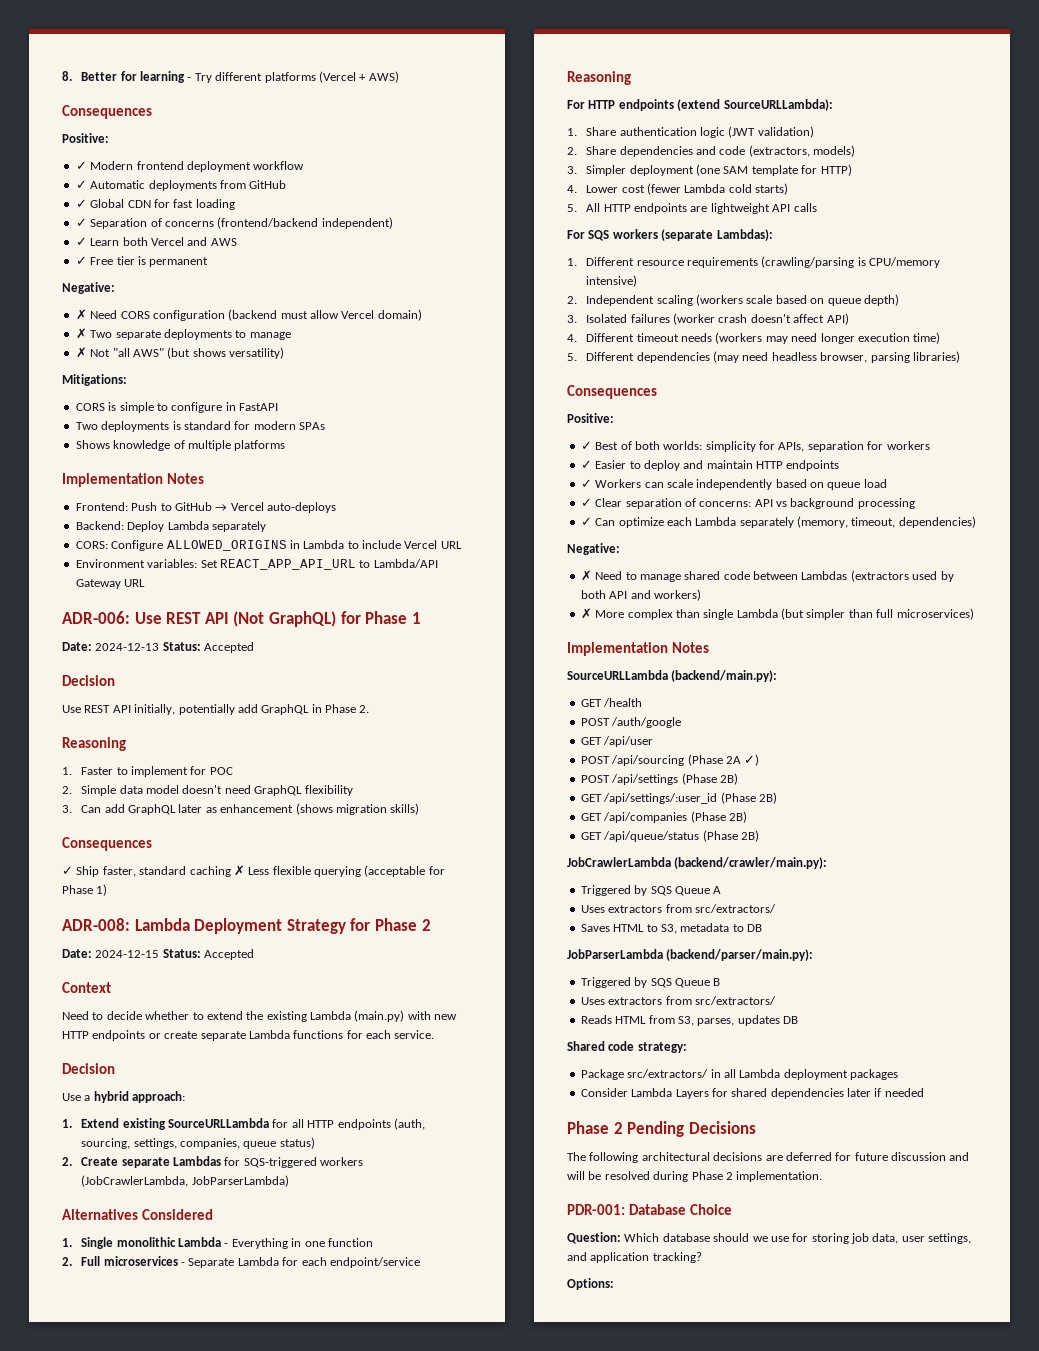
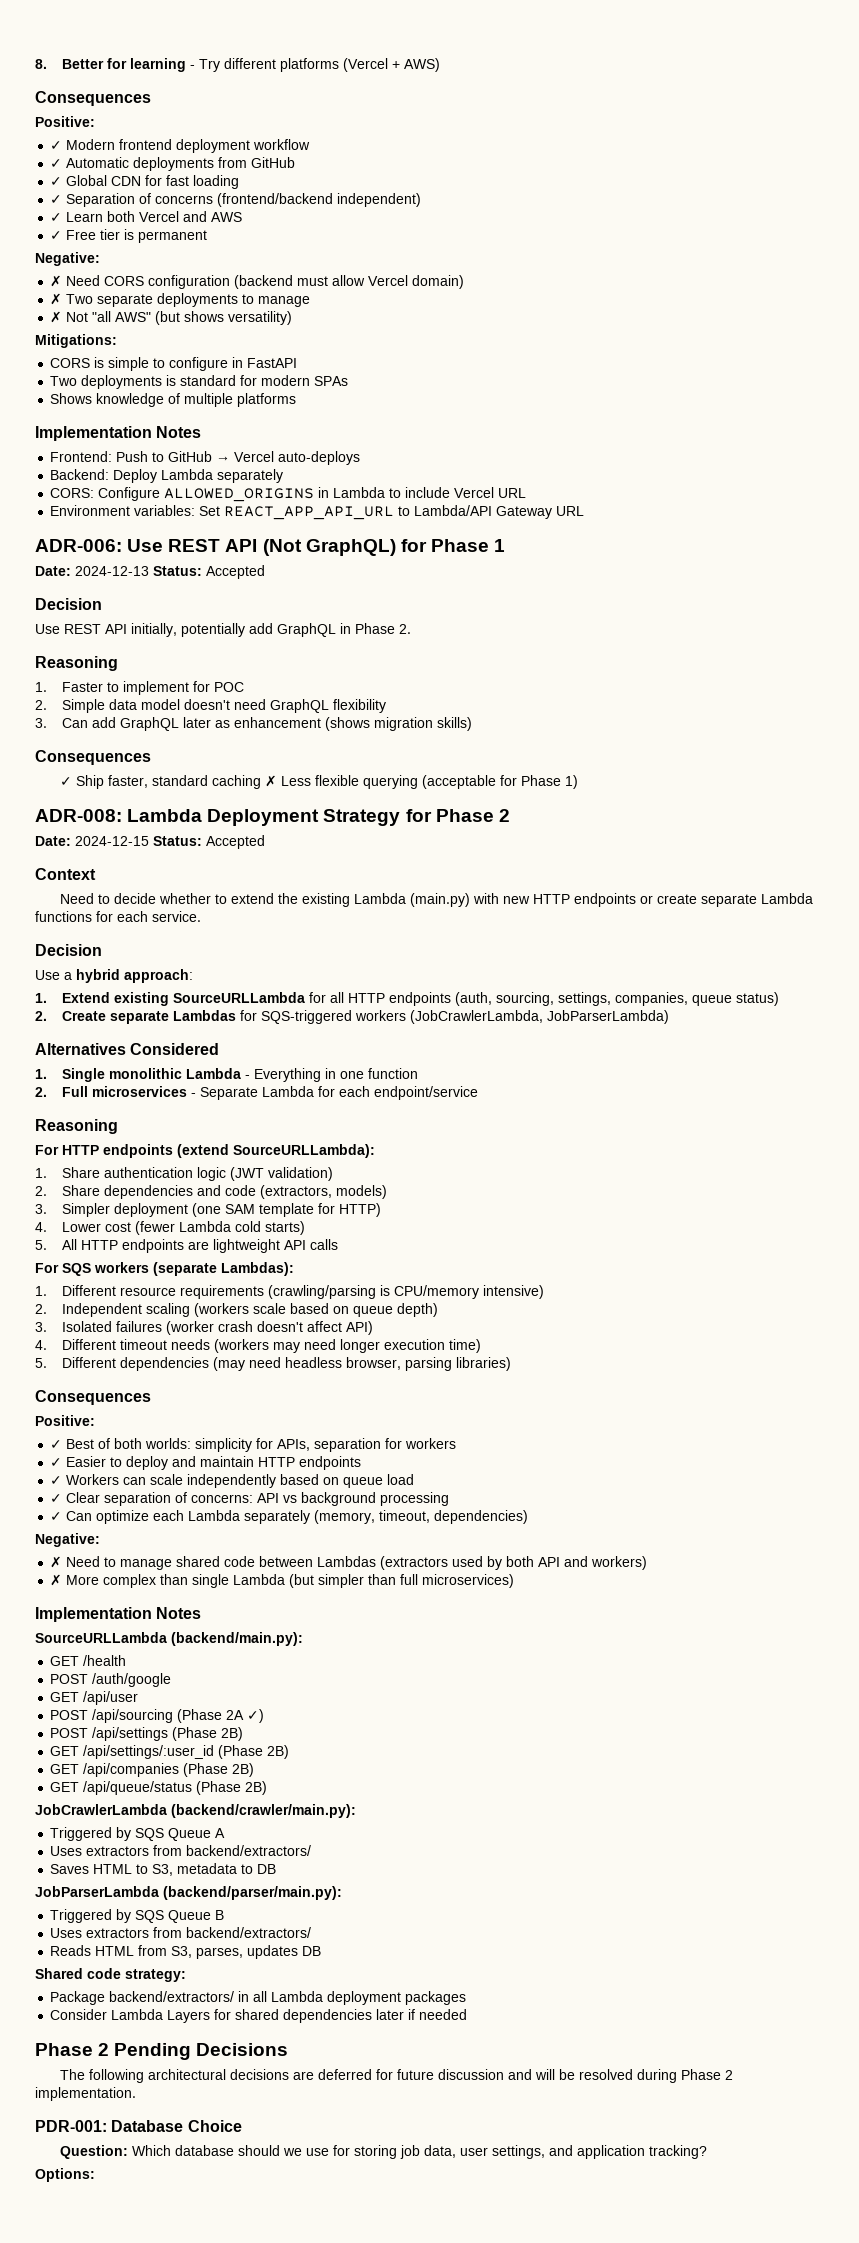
[694,904,776,913] src/extractors/ -> [186,1845,312,1856] backend/extractors/
[694,996,776,1005] src/extractors/ -> [186,1927,312,1938] backend/extractors/
[627,1069,709,1078] src/extractors/ -> [109,1991,235,2002] backend/extractors/

